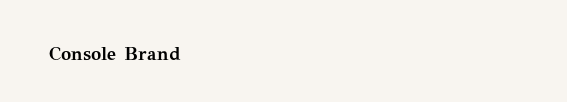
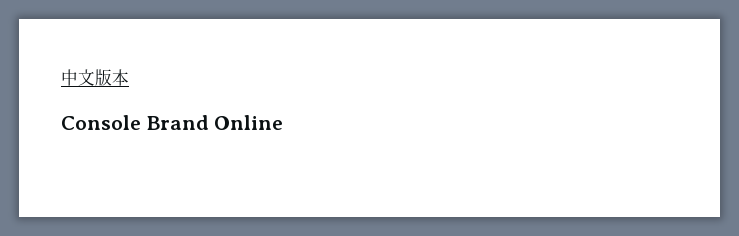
(49, 53) none -> [61,69,129,86] 中文版本 //
(181, 54) none -> [214,115,284,130] Online

